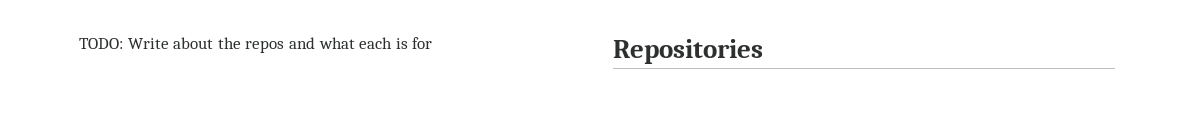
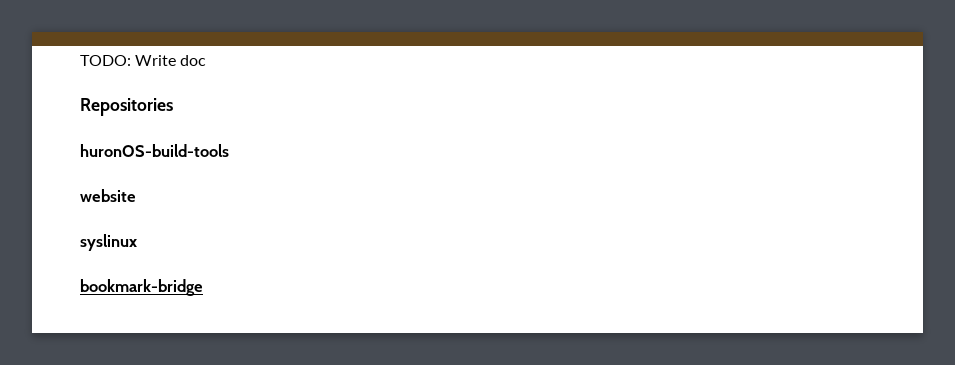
[173,37,433,53] [613,39,763,64] about the repos and what each is for // Repositories -> [180,55,207,66] [80,98,173,116] [80,144,229,157] [80,189,136,202] [80,234,137,251] [80,279,203,296] doc // Repositories // huronOS-build-tools // website // syslinux // bookmark-bridge

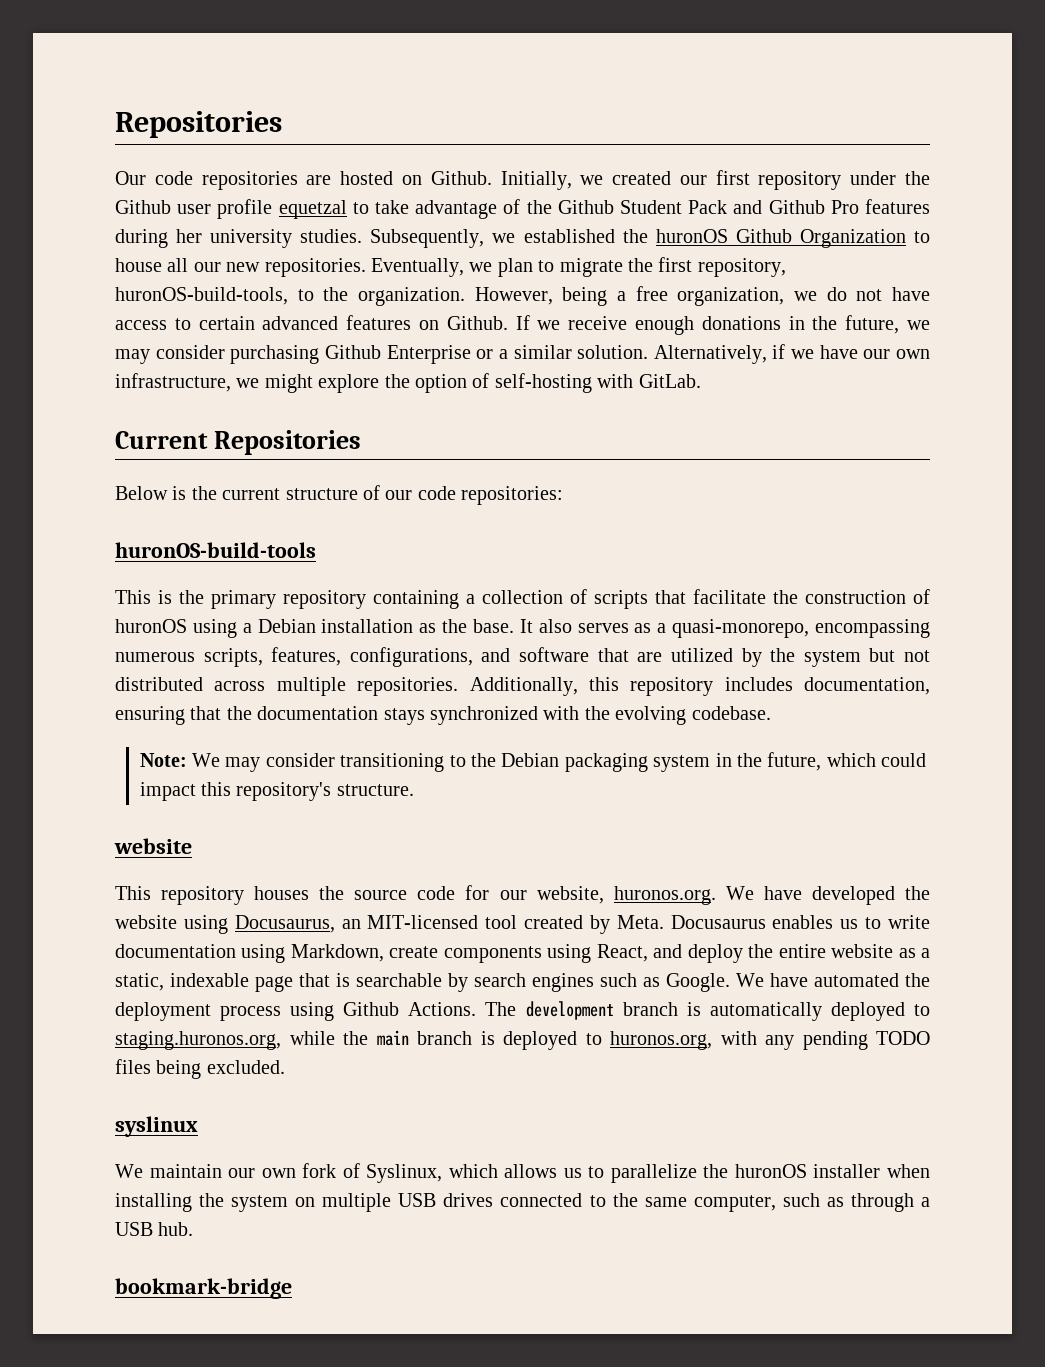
[80,55,207,66] [80,98,173,116] [80,144,229,157] [80,189,136,202] [80,234,137,251] TODO: Write doc // Repositories // huronOS-build-tools // website // syslinux -> [115,111,282,138] [115,170,931,190] [115,199,931,219] [115,229,931,248] [115,257,786,277] [115,286,930,306] [115,315,930,335] [115,344,930,364] [115,373,701,393] [115,430,361,455] [115,485,564,505] [115,542,316,558] [115,589,930,609] [115,619,930,638] [115,647,931,667] [115,677,930,696] [115,706,771,725] [139,752,927,772] [139,782,414,801] [114,838,192,854] [115,885,931,905] [115,915,930,934] [115,944,930,963] [115,973,930,992] [115,1001,931,1021] [115,1030,930,1050] [115,1059,285,1079] [115,1116,198,1137] [115,1163,930,1183] [115,1193,931,1212] [115,1222,194,1236] Repositories // Our code repositories are hosted on Github. Initially, we created our first repository under the Github user profile equetzal to take advantage of the Github Student Pack and Github Pro features during her university studies. Subsequently, we established the huronOS Github Organization to house all our new repositories. Eventually, we plan to migrate the first repository, huronOS-build-tools, to the organization. However, being a free organization, we do not have access to certain advanced features on Github. If we receive enough donations in the future, we may consider purchasing Github Enterprise or a similar solution. Alternatively, if we have our own infrastructure, we might explore the option of self-hosting with GitLab. // Current Repositories // Below is the current structure of our code repositories: // huronOS-build-tools // This is the primary repository containing a collection of scripts that facilitate the construction of huronOS using a Debian installation as the base. It also serves as a quasi-monorepo, encompassing numerous scripts, features, configurations, and software that are utilized by the system but not distributed across multiple repositories. Additionally, this repository includes documentation, ensuring that the documentation stays synchronized with the evolving codebase. // Note: We may consider transitioning to the Debian packaging system in the future, which could impact this repository's structure. // website // This repository houses the source code for our website, huronos.org. We have developed the website using Docusaurus, an MIT-licensed tool created by Meta. Docusaurus enables us to write documentation using Markdown, create components using React, and deploy the entire website as a static, indexable page that is searchable by search engines such as Google. We have automated the deployment process using Github Actions. The development branch is automatically deployed to staging.huronos.org, while the main branch is deployed to huronos.org, with any pending TODO files being excluded. // syslinux // We maintain our own fork of Syslinux, which allows us to parallelize the huronOS installer when installing the system on multiple USB drives connected to the same computer, such as through a USB hub.

